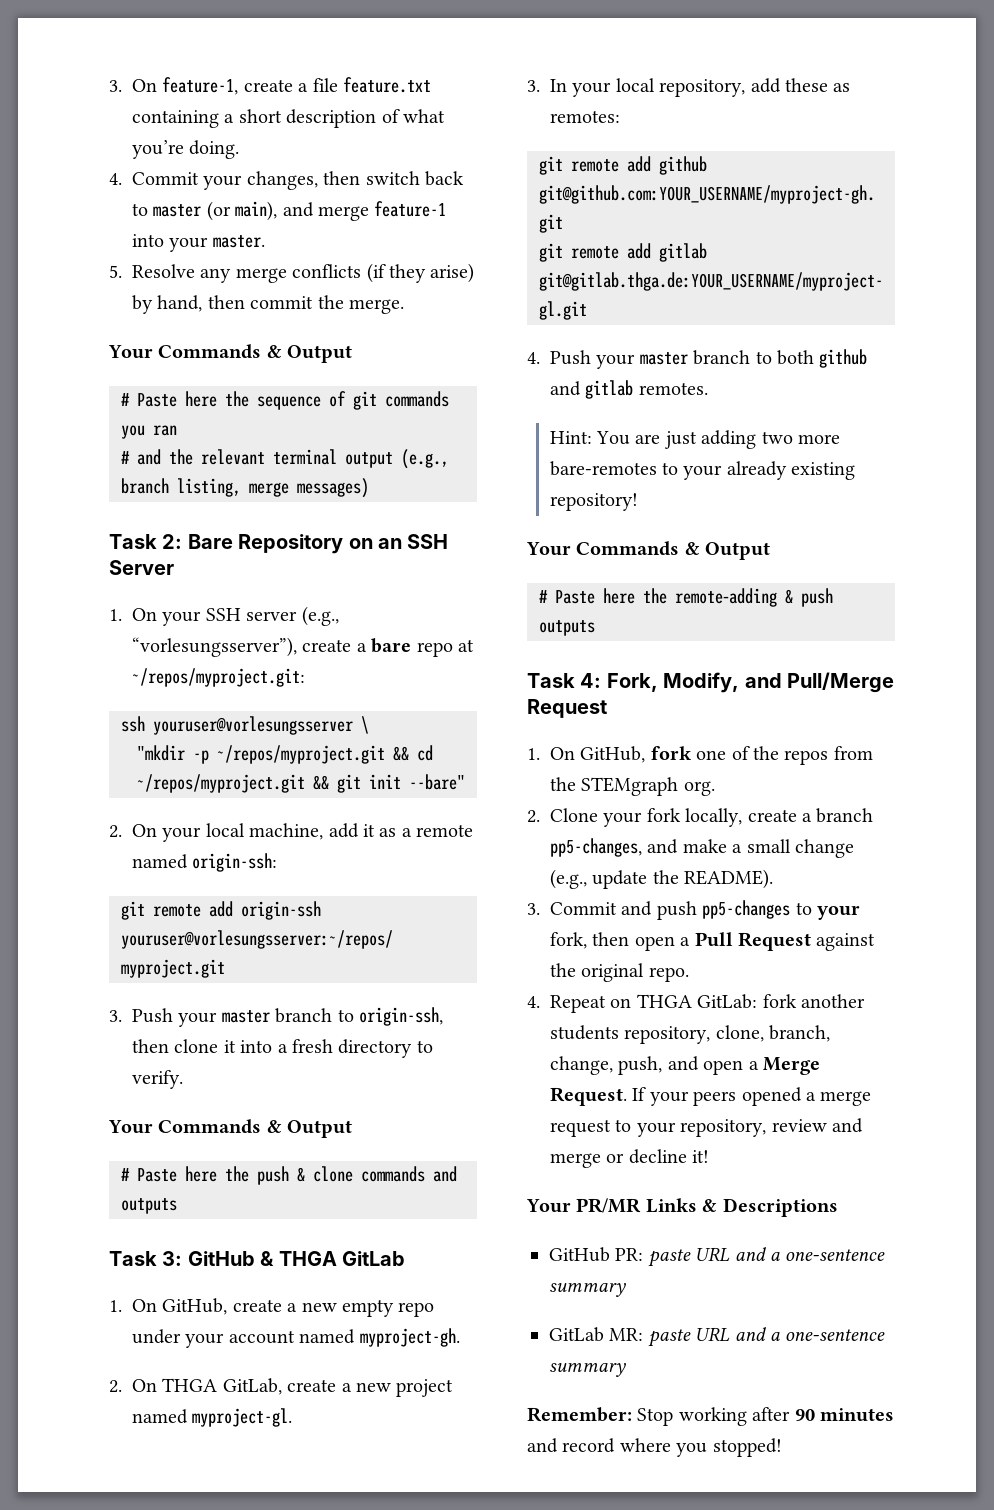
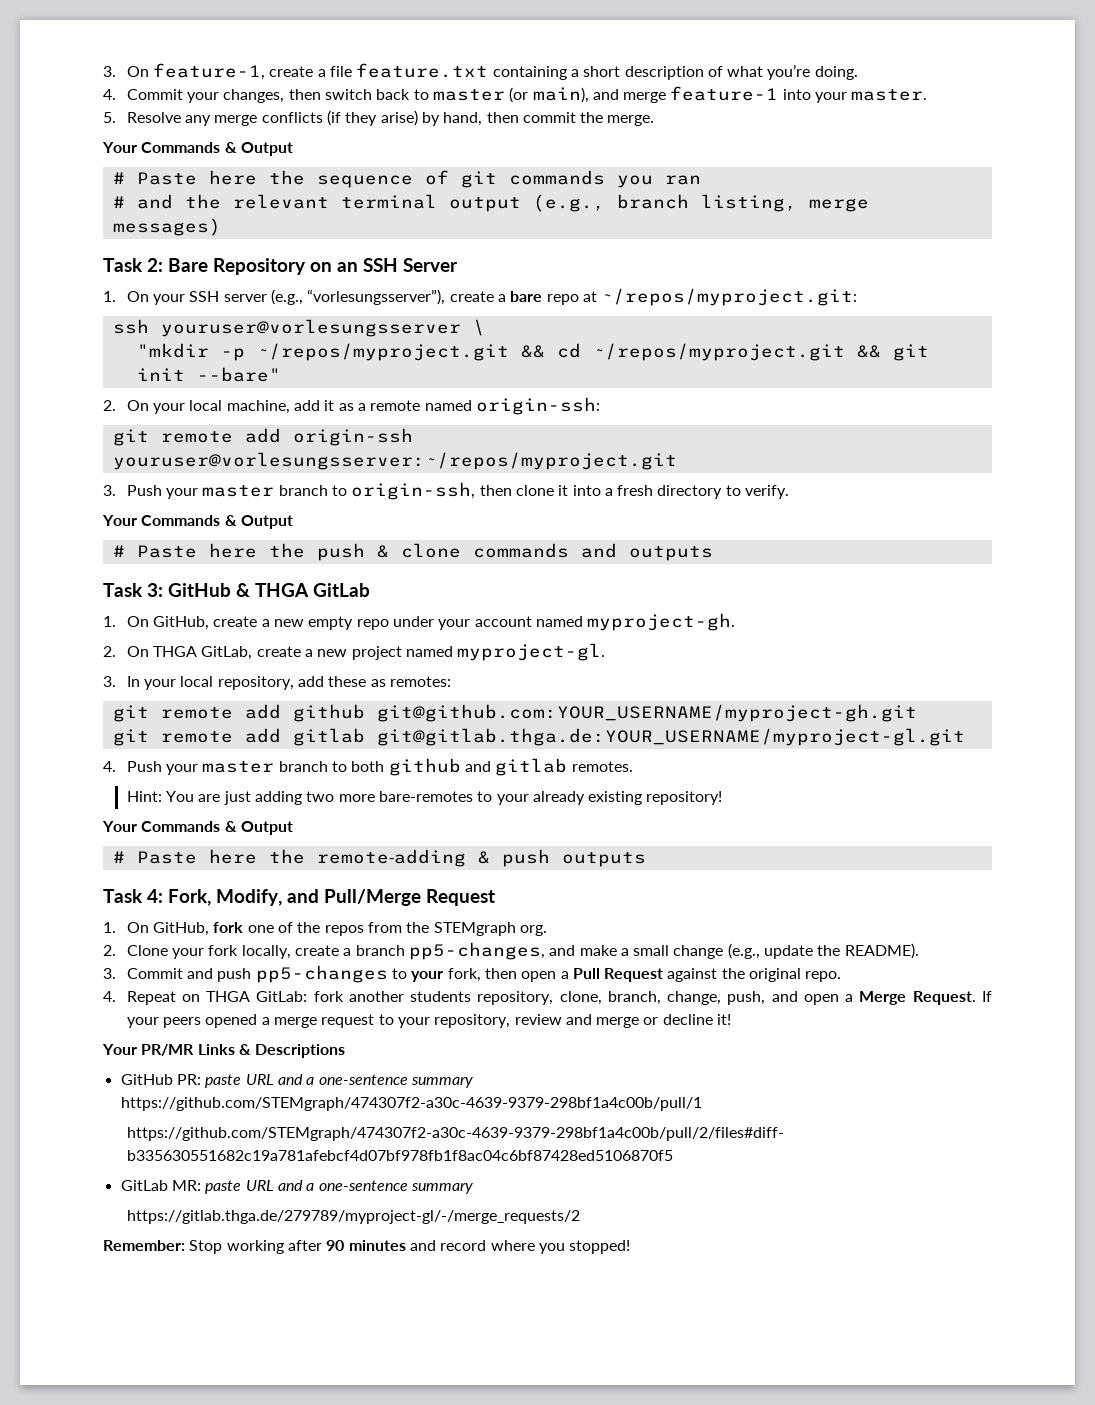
(626, 1290) none -> [120,1097,702,1111] [126,1127,784,1141] [126,1150,673,1161] https://github.com/STEMgraph/474307f2-a30c-4639-9379-298bf1a4c00b/pull/1 // https://github.com/STEMgraph/474307f2-a30c-4639-9379-298bf1a4c00b/pull/2/files#diff- b335630551682c19a781afebcf4d07bf978fb1f8ac04c6bf87428ed5106870f5
(626, 1370) none -> [126,1210,580,1224] // https://gitlab.thga.de/279789/myproject-gl/-/merge_requests/2

